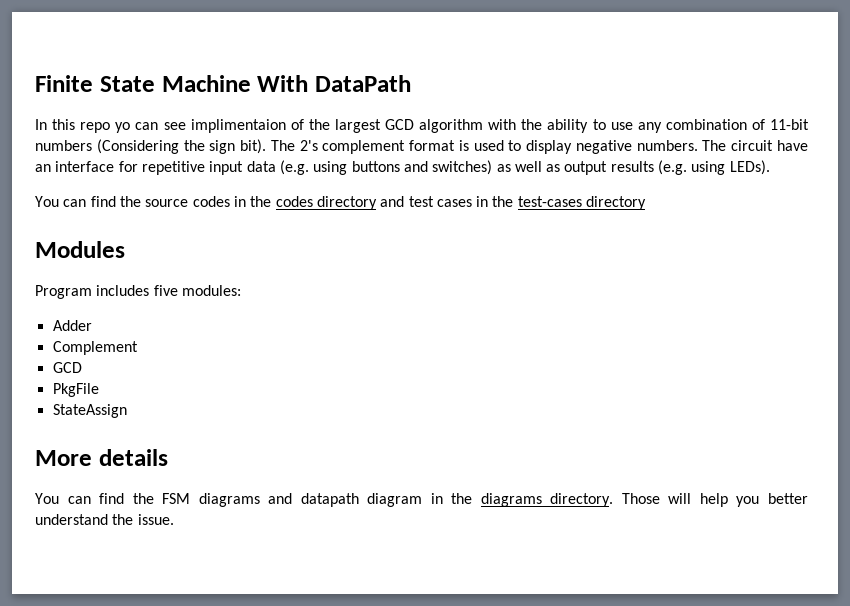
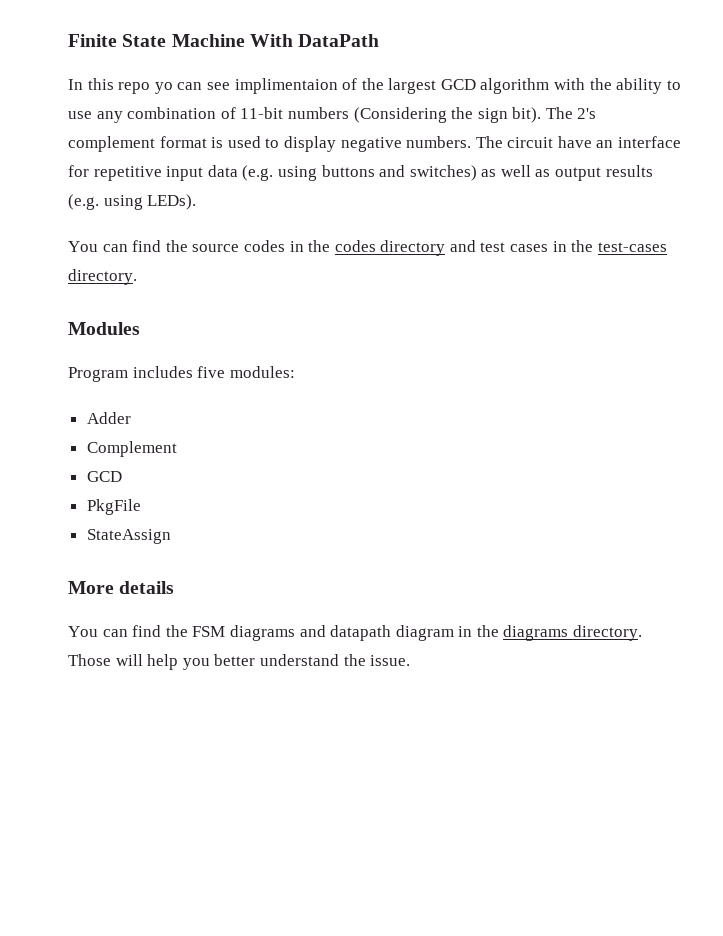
[586,196,647,210] directory -> [68,269,137,285] directory.

